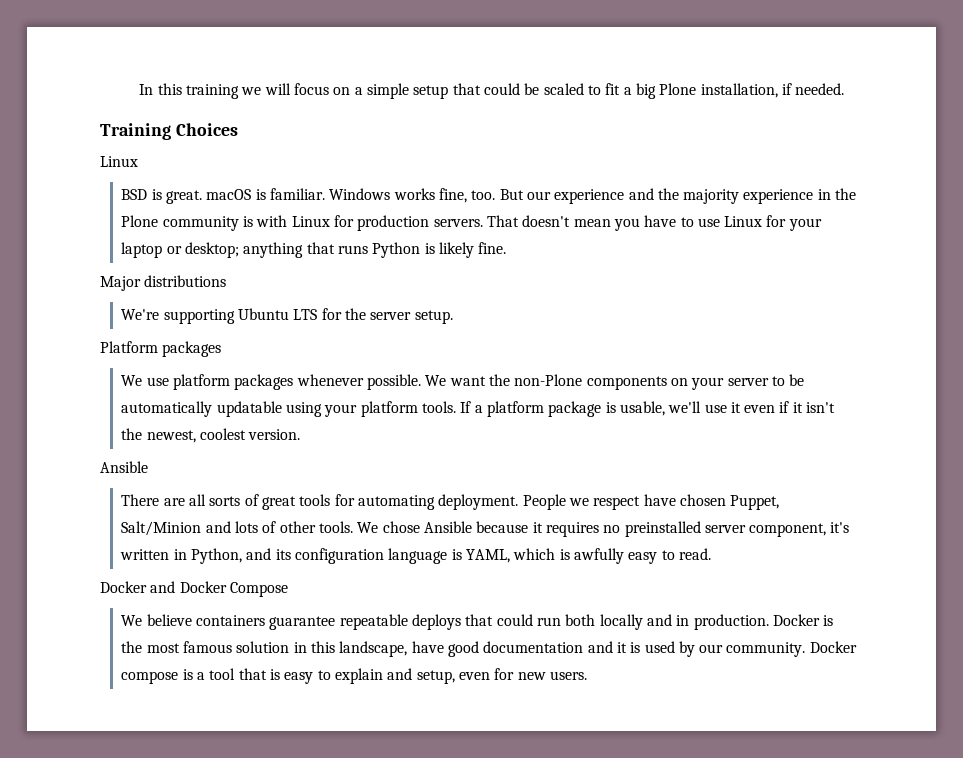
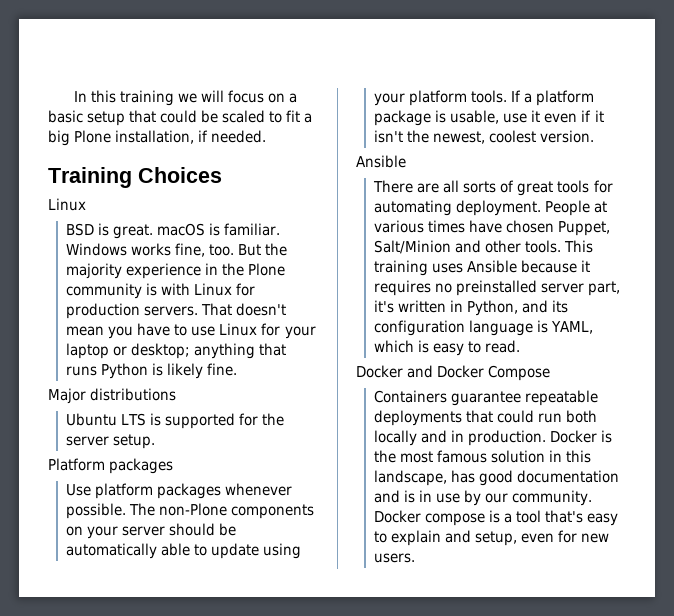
[366,83,409,99] simple -> [48,110,83,123] basic
[526,188,654,204] our experience and -> (262, 250) none
[121,308,318,324] We're supporting Ubuntu LTS -> [66,413,236,429] Ubuntu LTS is supported
[121,375,169,386] We use -> [66,484,92,496] Use
[425,374,510,386] We want the -> [129,503,156,516] The
[771,376,785,386] to -> [169,523,216,536] should
[216,401,282,417] updatable -> [161,543,260,559] able to update
[668,401,702,413] we'll -> (500, 117) none
[568,496,641,510] we respect -> [594,201,608,213] [374,220,466,233] at various times
[235,521,420,533] lots of other tools. We chose -> [485,240,594,253] [374,260,464,276] other tools. This training uses
[749,523,827,537] component, -> [588,281,621,296] part,
[573,548,624,564] awfully -> (430, 346) none
[121,614,266,626] We believe containers -> [374,390,448,403] Containers
[411,614,461,630] deploys -> [374,410,463,426] deployments
[411,641,444,653] have -> [451,470,476,483] has
[616,641,675,653] it is used -> [404,490,461,503] is in use
[238,668,280,680] that is -> [545,510,584,523] that's

